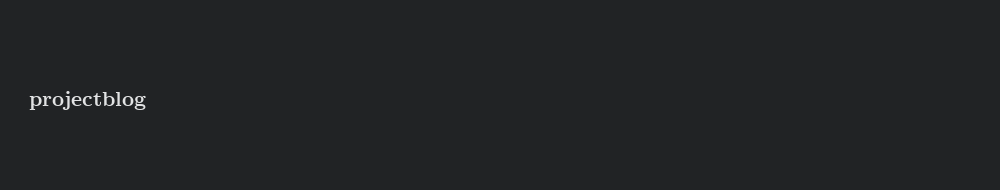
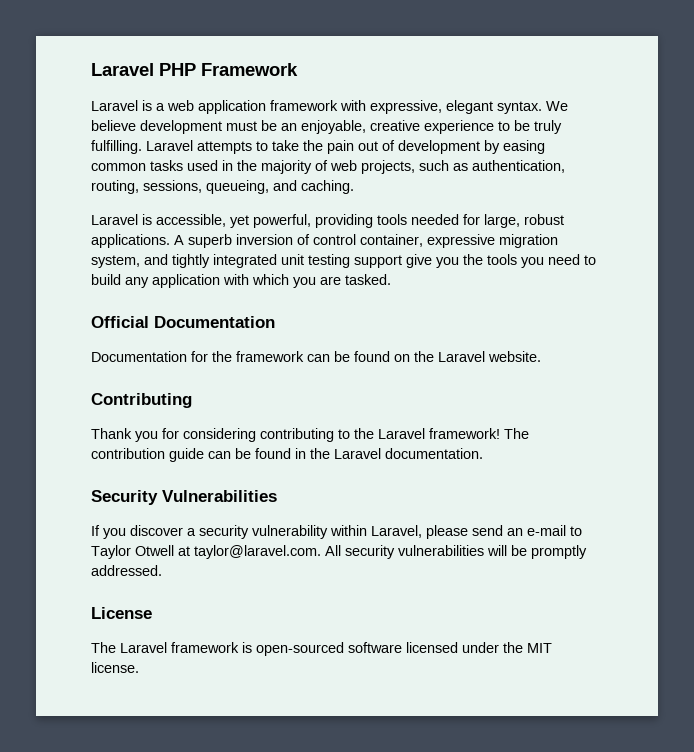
[29,91,146,110] projectblog -> [91,63,298,76] [91,100,568,114] [91,120,562,134] [91,140,545,154] [91,160,565,174] [91,180,354,194] [91,214,564,228] [91,234,558,248] [91,254,596,268] [91,274,391,288] [91,316,275,328] [91,351,541,362] [91,393,192,408] [91,428,529,442] [91,448,483,462] [91,490,277,505] [91,525,582,539] [91,545,587,559] [91,565,162,576] [91,607,152,619] [91,642,552,656] [91,662,139,673] Laravel PHP Framework // Laravel is a web application framework with expressive, elegant syntax. We believe development must be an enjoyable, creative experience to be truly fulfilling. Laravel attempts to take the pain out of development by easing common tasks used in the majority of web projects, such as authentication, routing, sessions, queueing, and caching. // Laravel is accessible, yet powerful, providing tools needed for large, robust applications. A superb inversion of control container, expressive migration system, and tightly integrated unit testing support give you the tools you need to build any application with which you are tasked. // Official Documentation // Documentation for the framework can be found on the Laravel website. // Contributing // Thank you for considering contributing to the Laravel framework! The contribution guide can be found in the Laravel documentation. // Security Vulnerabilities // If you discover a security vulnerability within Laravel, please send an e-mail to Taylor Otwell at taylor@laravel.com. All security vulnerabilities will be promptly addressed. // License // The Laravel framework is open-sourced software licensed under the MIT license.

